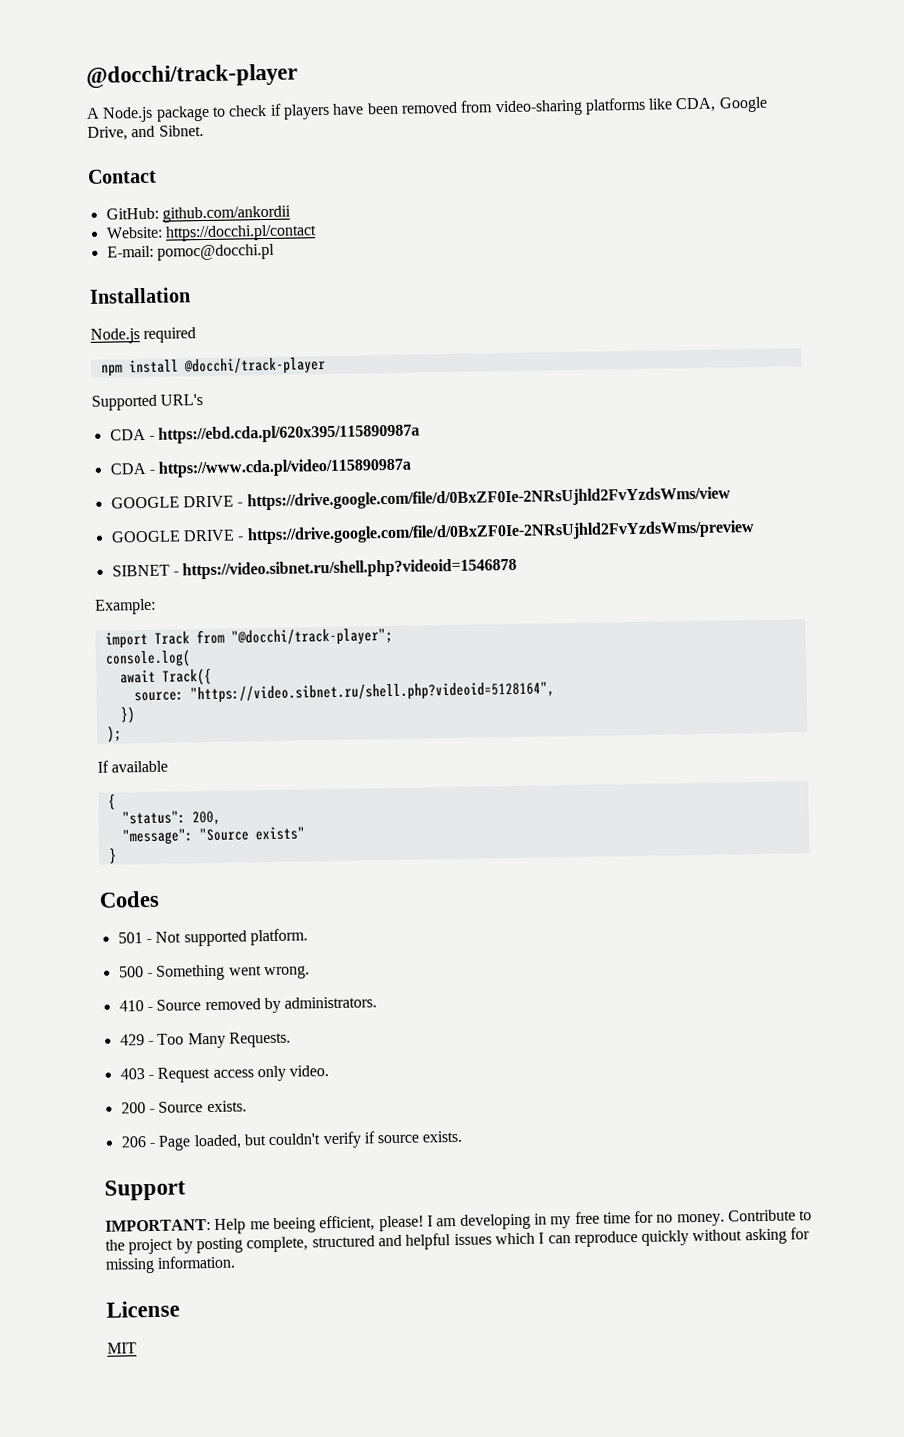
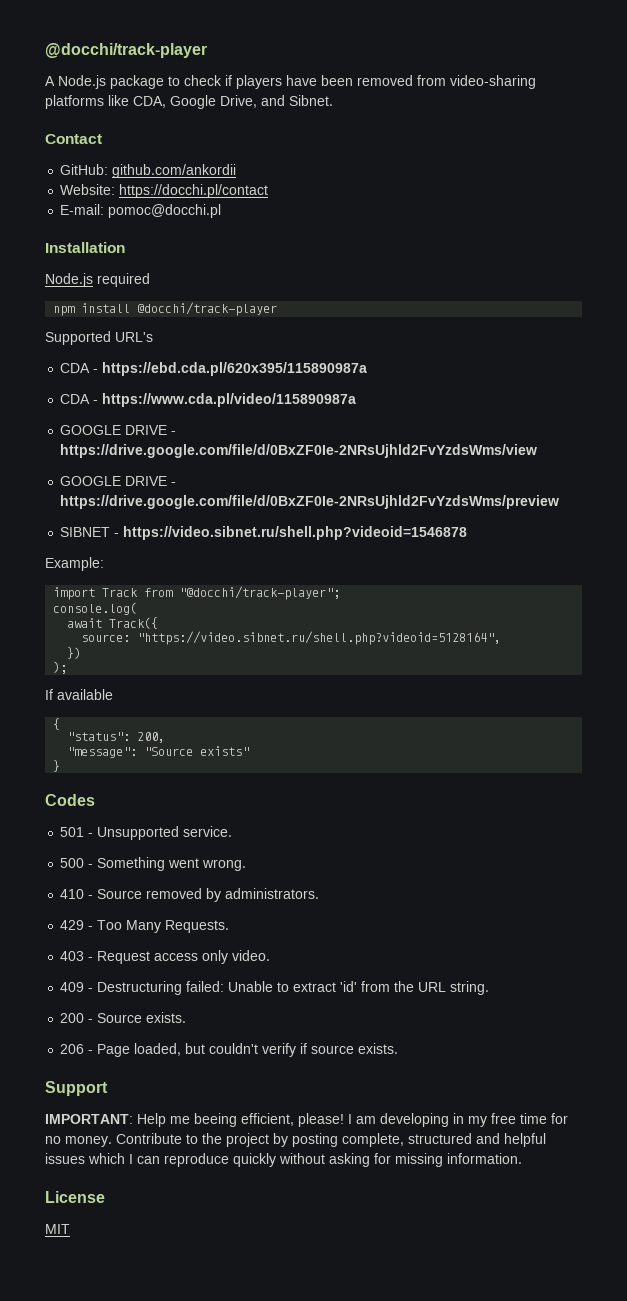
[155,928,308,947] Not supported platform. -> [97,826,233,840] Unsupported service.
(330, 1071) none -> [60,981,490,995] // 409 - Destructuring failed: Unable to extract 'id' from the URL string.

